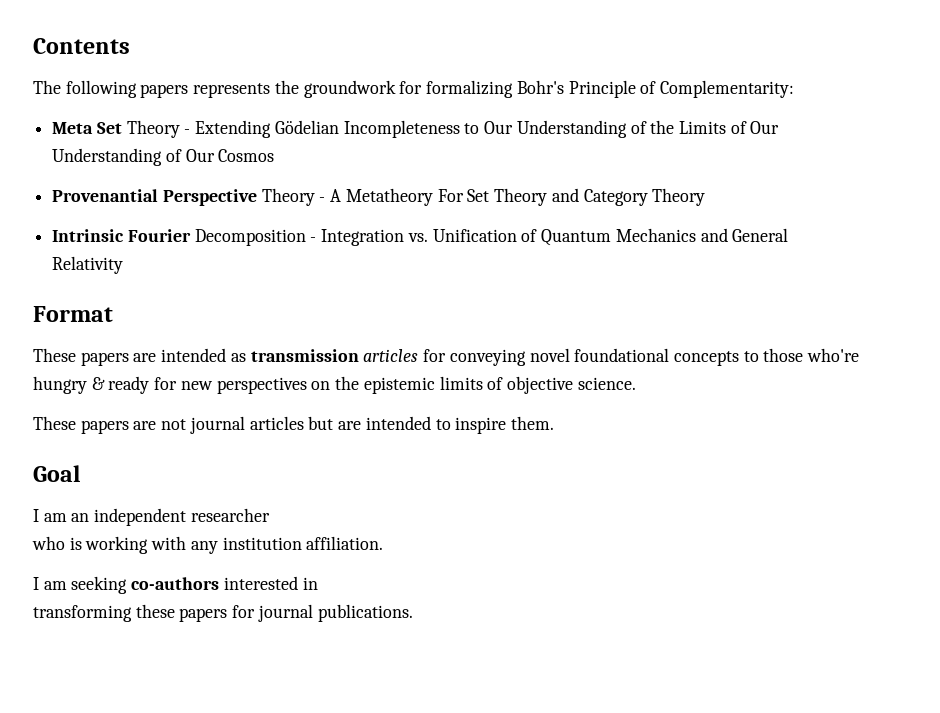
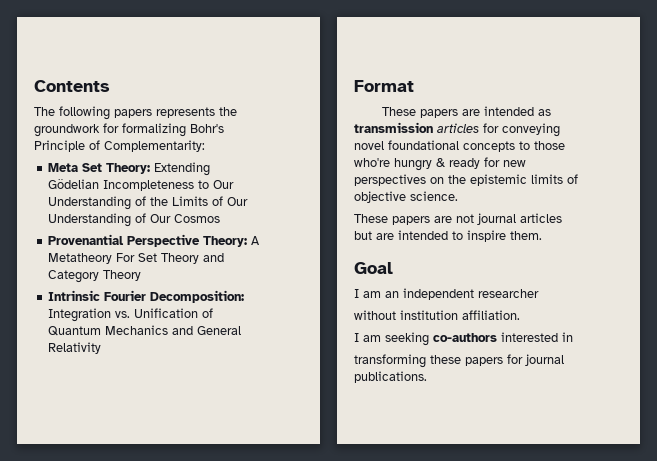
[126,120,191,138] Theory - -> [106,163,151,174] Theory:
[261,188,326,206] Theory - -> [203,236,248,247] Theory:
[194,229,317,246] Decomposition - -> [150,290,245,303] Decomposition:
[32,536,218,554] who is working with any -> [354,310,396,320] without

